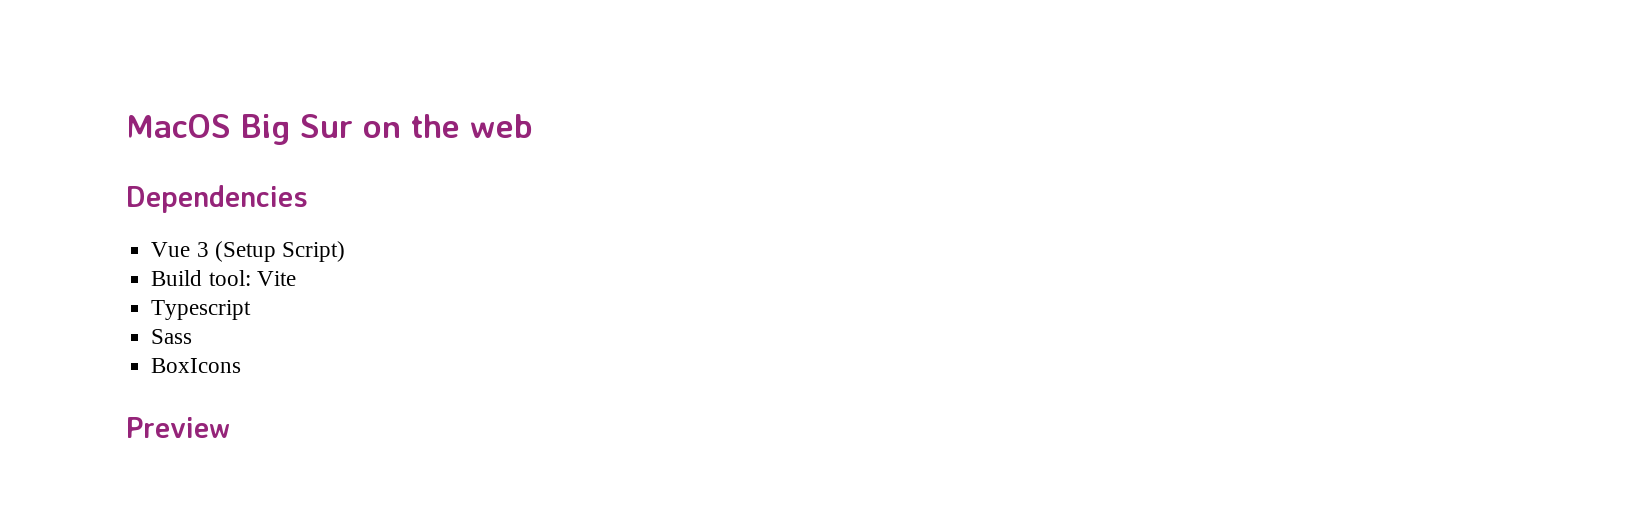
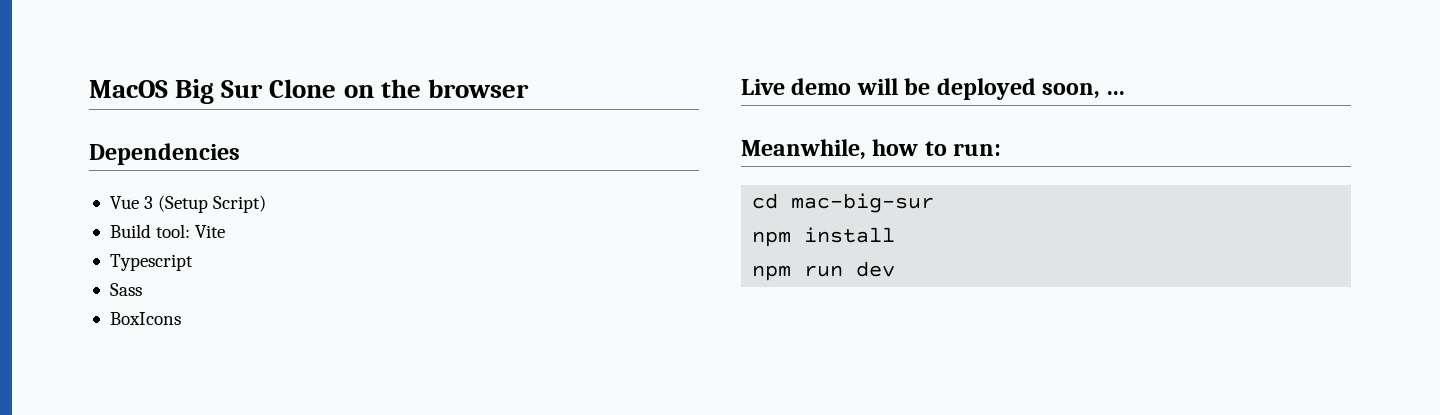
(353, 126) none -> [269,79,337,98] Clone
[470,114,533,138] web -> [427,79,529,98] browser
[126,417,230,438] Preview -> [741,78,1125,100] [741,139,1002,160] [752,193,935,213] [752,227,896,247] [752,261,896,281] Live demo will be deployed soon, ... // Meanwhile, how to run: // cd mac-big-sur // npm install // npm run dev

